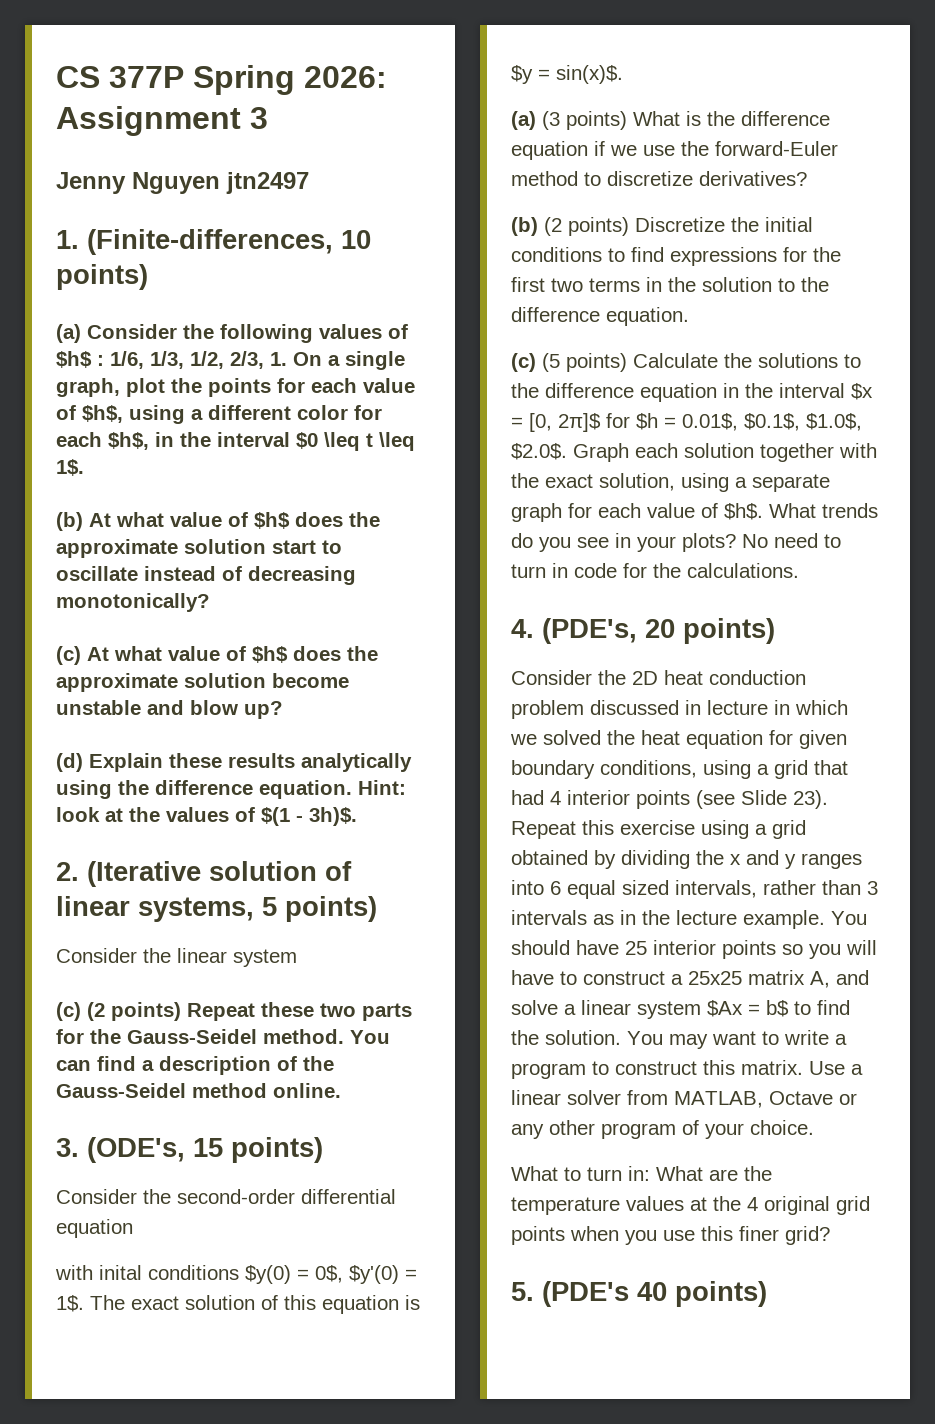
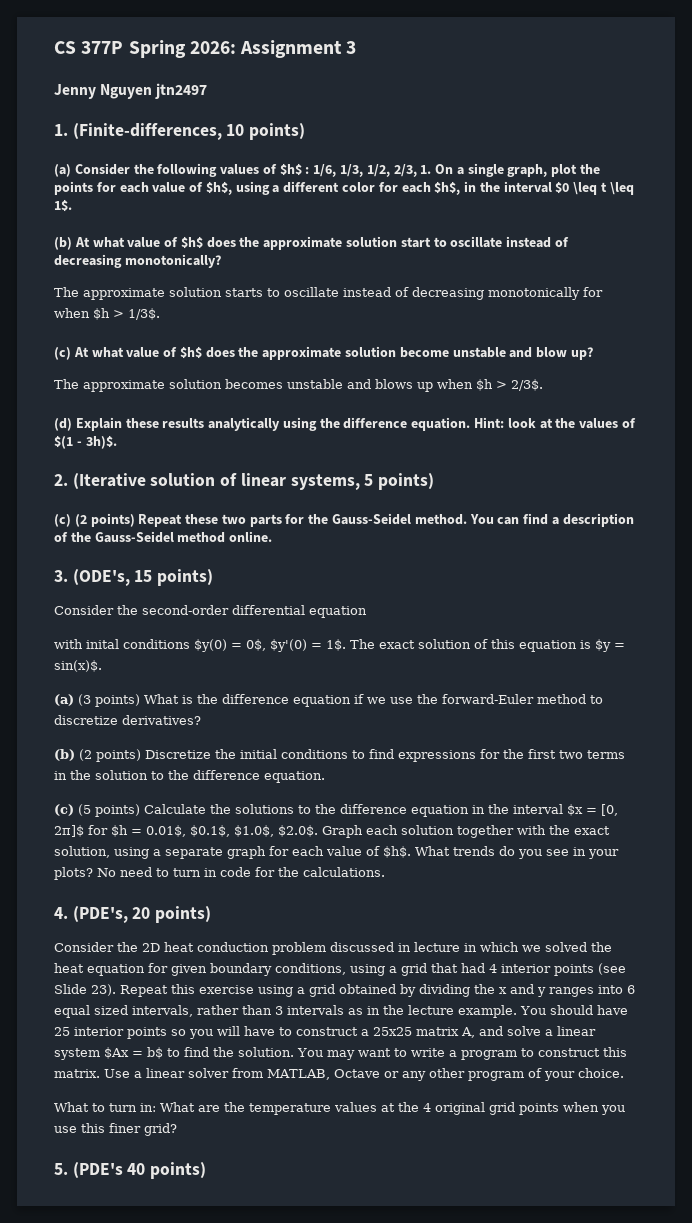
(210, 602) none -> [54,287,603,300] [54,308,160,320] // The approximate solution starts to oscillate instead of decreasing monotonically for when $h > 1/3$.
(283, 710) none -> [54,379,543,392] // The approximate solution becomes unstable and blows up when $h > 2/3$.
[56,948,297,967] // Consider the linear system -> (435, 481) none

